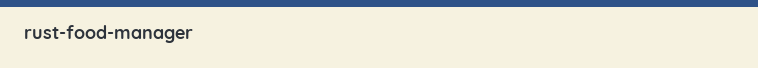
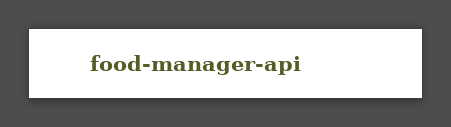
[24,25,193,43] rust-food-manager -> [90,55,301,75] food-manager-api

